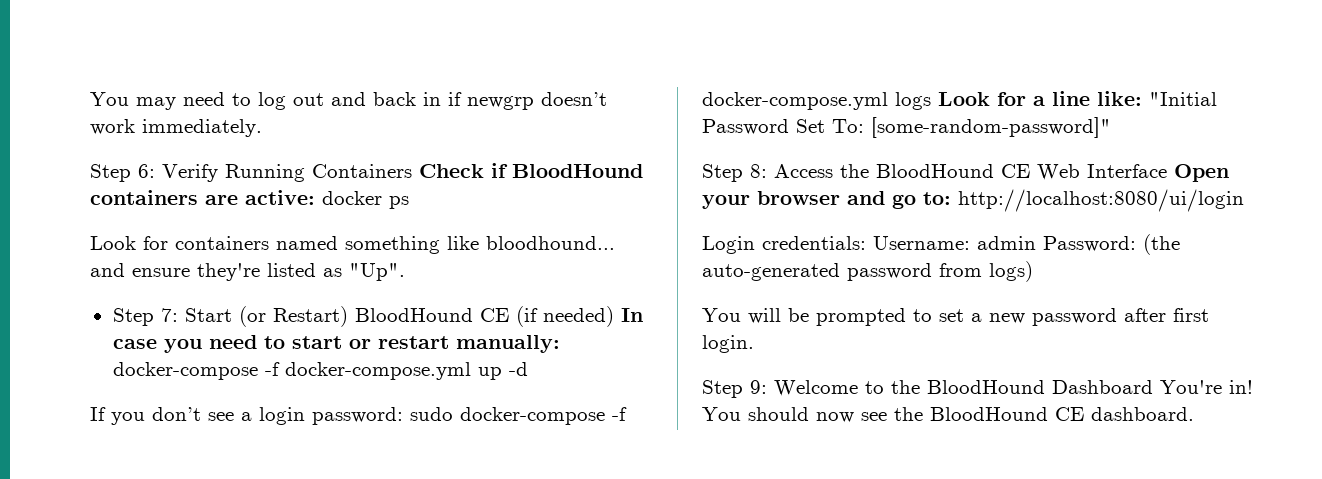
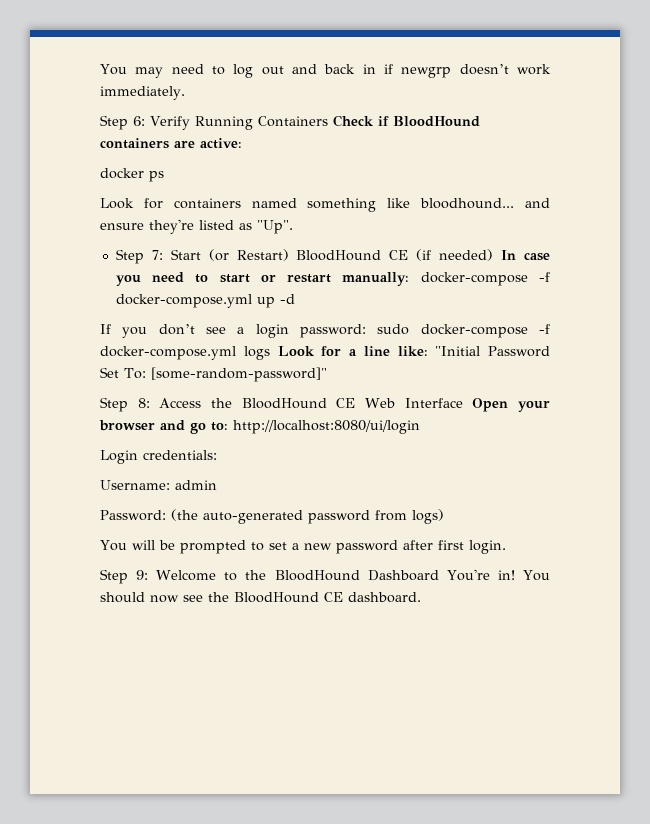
(315, 197) none -> (242, 143) //
(866, 243) none -> (217, 455) //
(1036, 243) none -> (217, 485) //

